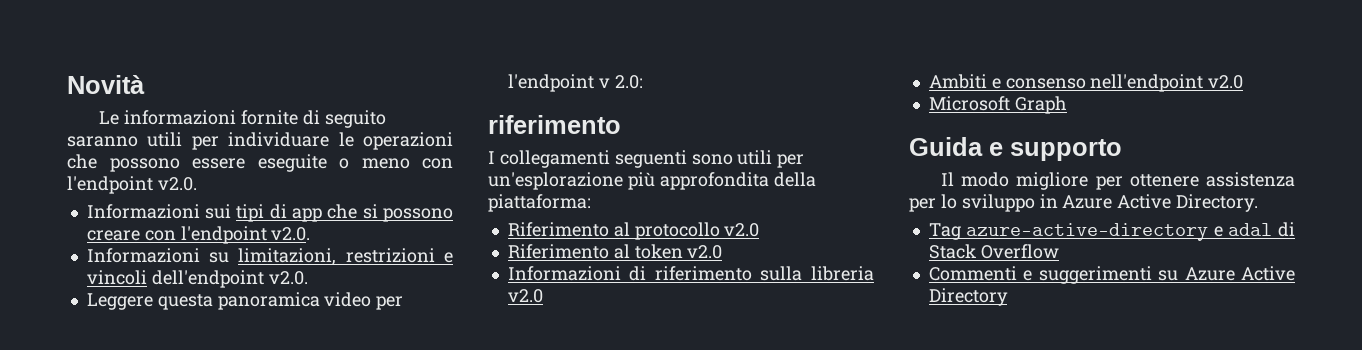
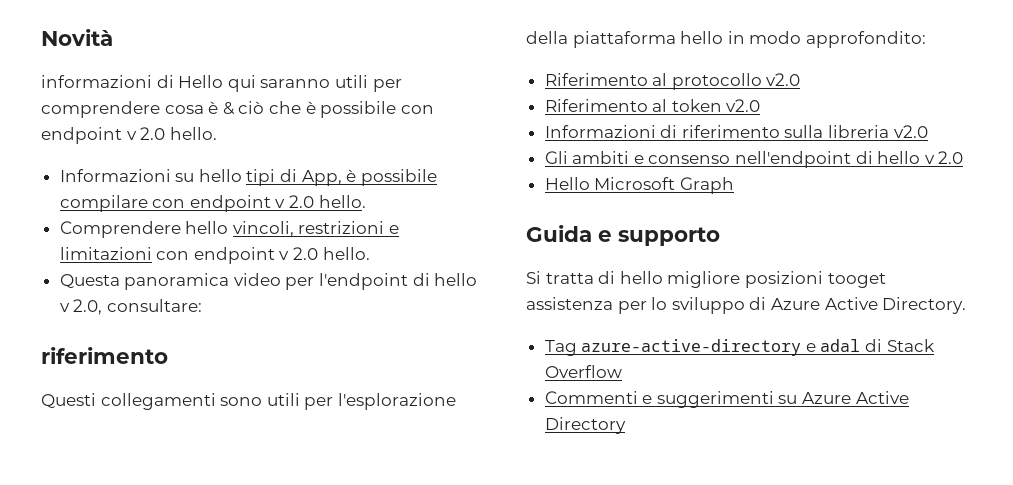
[99,110,386,128] [67,132,453,150] [67,154,453,172] [67,176,197,194] [86,204,453,222] [86,226,311,244] [86,248,454,265] [86,270,308,288] [86,292,404,310] [507,74,643,92] [488,115,621,134] [488,150,805,168] [488,172,816,190] [488,194,591,212] Le informazioni fornite di seguito saranno utili per individuare le operazioni che possono essere eseguite o meno con l'endpoint v2.0. // Informazioni sui tipi di app che si possono creare con l'endpoint v2.0. // Informazioni su limitazioni, restrizioni e vincoli dell'endpoint v2.0. // Leggere questa panoramica video per l'endpoint v 2.0: // riferimento // I collegamenti seguenti sono utili per un'esplorazione più approfondita della piattaforma: -> [41,75,402,92] [41,101,434,118] [41,127,217,144] [59,169,437,186] [59,195,366,212] [59,221,400,238] [59,247,370,264] [59,273,478,290] [59,299,202,315] [41,347,168,364] [41,393,456,410] [526,31,926,48] informazioni di Hello qui saranno utili per comprendere cosa è & ciò che è possibile con endpoint v 2.0 hello. // Informazioni su hello tipi di App, è possibile compilare con endpoint v 2.0 hello. // Comprendere hello vincoli, restrizioni e limitazioni con endpoint v 2.0 hello. // Questa panoramica video per l'endpoint di hello v 2.0, consultare: // riferimento // Questi collegamenti sono utili per l'esplorazione della piattaforma hello in modo approfondito:
[928,74,987,89] Ambiti -> [544,151,630,164] Gli ambiti
[1208,75,1244,89] v2.0 // -> [855,151,964,164] [544,177,590,190] di hello v 2.0 // Hello
[941,172,1199,190] Il modo migliore per ottenere -> [526,271,886,288] Si tratta di hello migliore posizioni tooget
[1039,194,1058,208] in -> [749,297,767,310] di

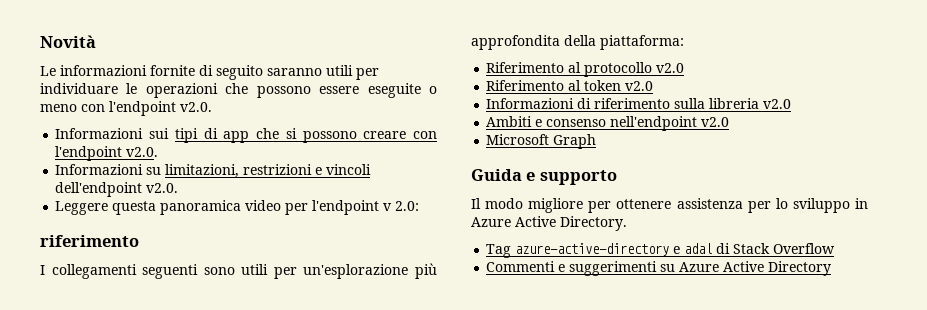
[41,75,402,92] [41,101,434,118] [41,127,217,144] [59,169,437,186] [59,195,366,212] [59,221,400,238] [59,247,370,264] [59,273,478,290] [59,299,202,315] [41,347,168,364] [41,393,456,410] [526,31,926,48] informazioni di Hello qui saranno utili per comprendere cosa è & ciò che è possibile con endpoint v 2.0 hello. // Informazioni su hello tipi di App, è possibile compilare con endpoint v 2.0 hello. // Comprendere hello vincoli, restrizioni e limitazioni con endpoint v 2.0 hello. // Questa panoramica video per l'endpoint di hello v 2.0, consultare: // riferimento // Questi collegamenti sono utili per l'esplorazione della piattaforma hello in modo approfondito: -> [40,65,379,80] [40,83,437,98] [40,101,212,116] [55,128,438,143] [55,146,159,161] [55,164,372,178] [55,182,179,197] [55,200,420,215] [40,235,139,247] [40,263,437,279] [471,35,684,50] Le informazioni fornite di seguito saranno utili per individuare le operazioni che possono essere eseguite o meno con l'endpoint v2.0. // Informazioni sui tipi di app che si possono creare con l'endpoint v2.0. // Informazioni su limitazioni, restrizioni e vincoli dell'endpoint v2.0. // Leggere questa panoramica video per l'endpoint v 2.0: // riferimento // I collegamenti seguenti sono utili per un'esplorazione più approfondita della piattaforma:
[544,151,630,164] Gli ambiti -> [486,116,533,127] Ambiti
[855,151,964,164] [544,177,590,190] di hello v 2.0 // Hello -> [701,117,730,127] v2.0 //
[526,271,886,288] Si tratta di hello migliore posizioni tooget -> [471,198,672,213] Il modo migliore per ottenere
[749,297,767,310] di -> [854,198,868,209] in

